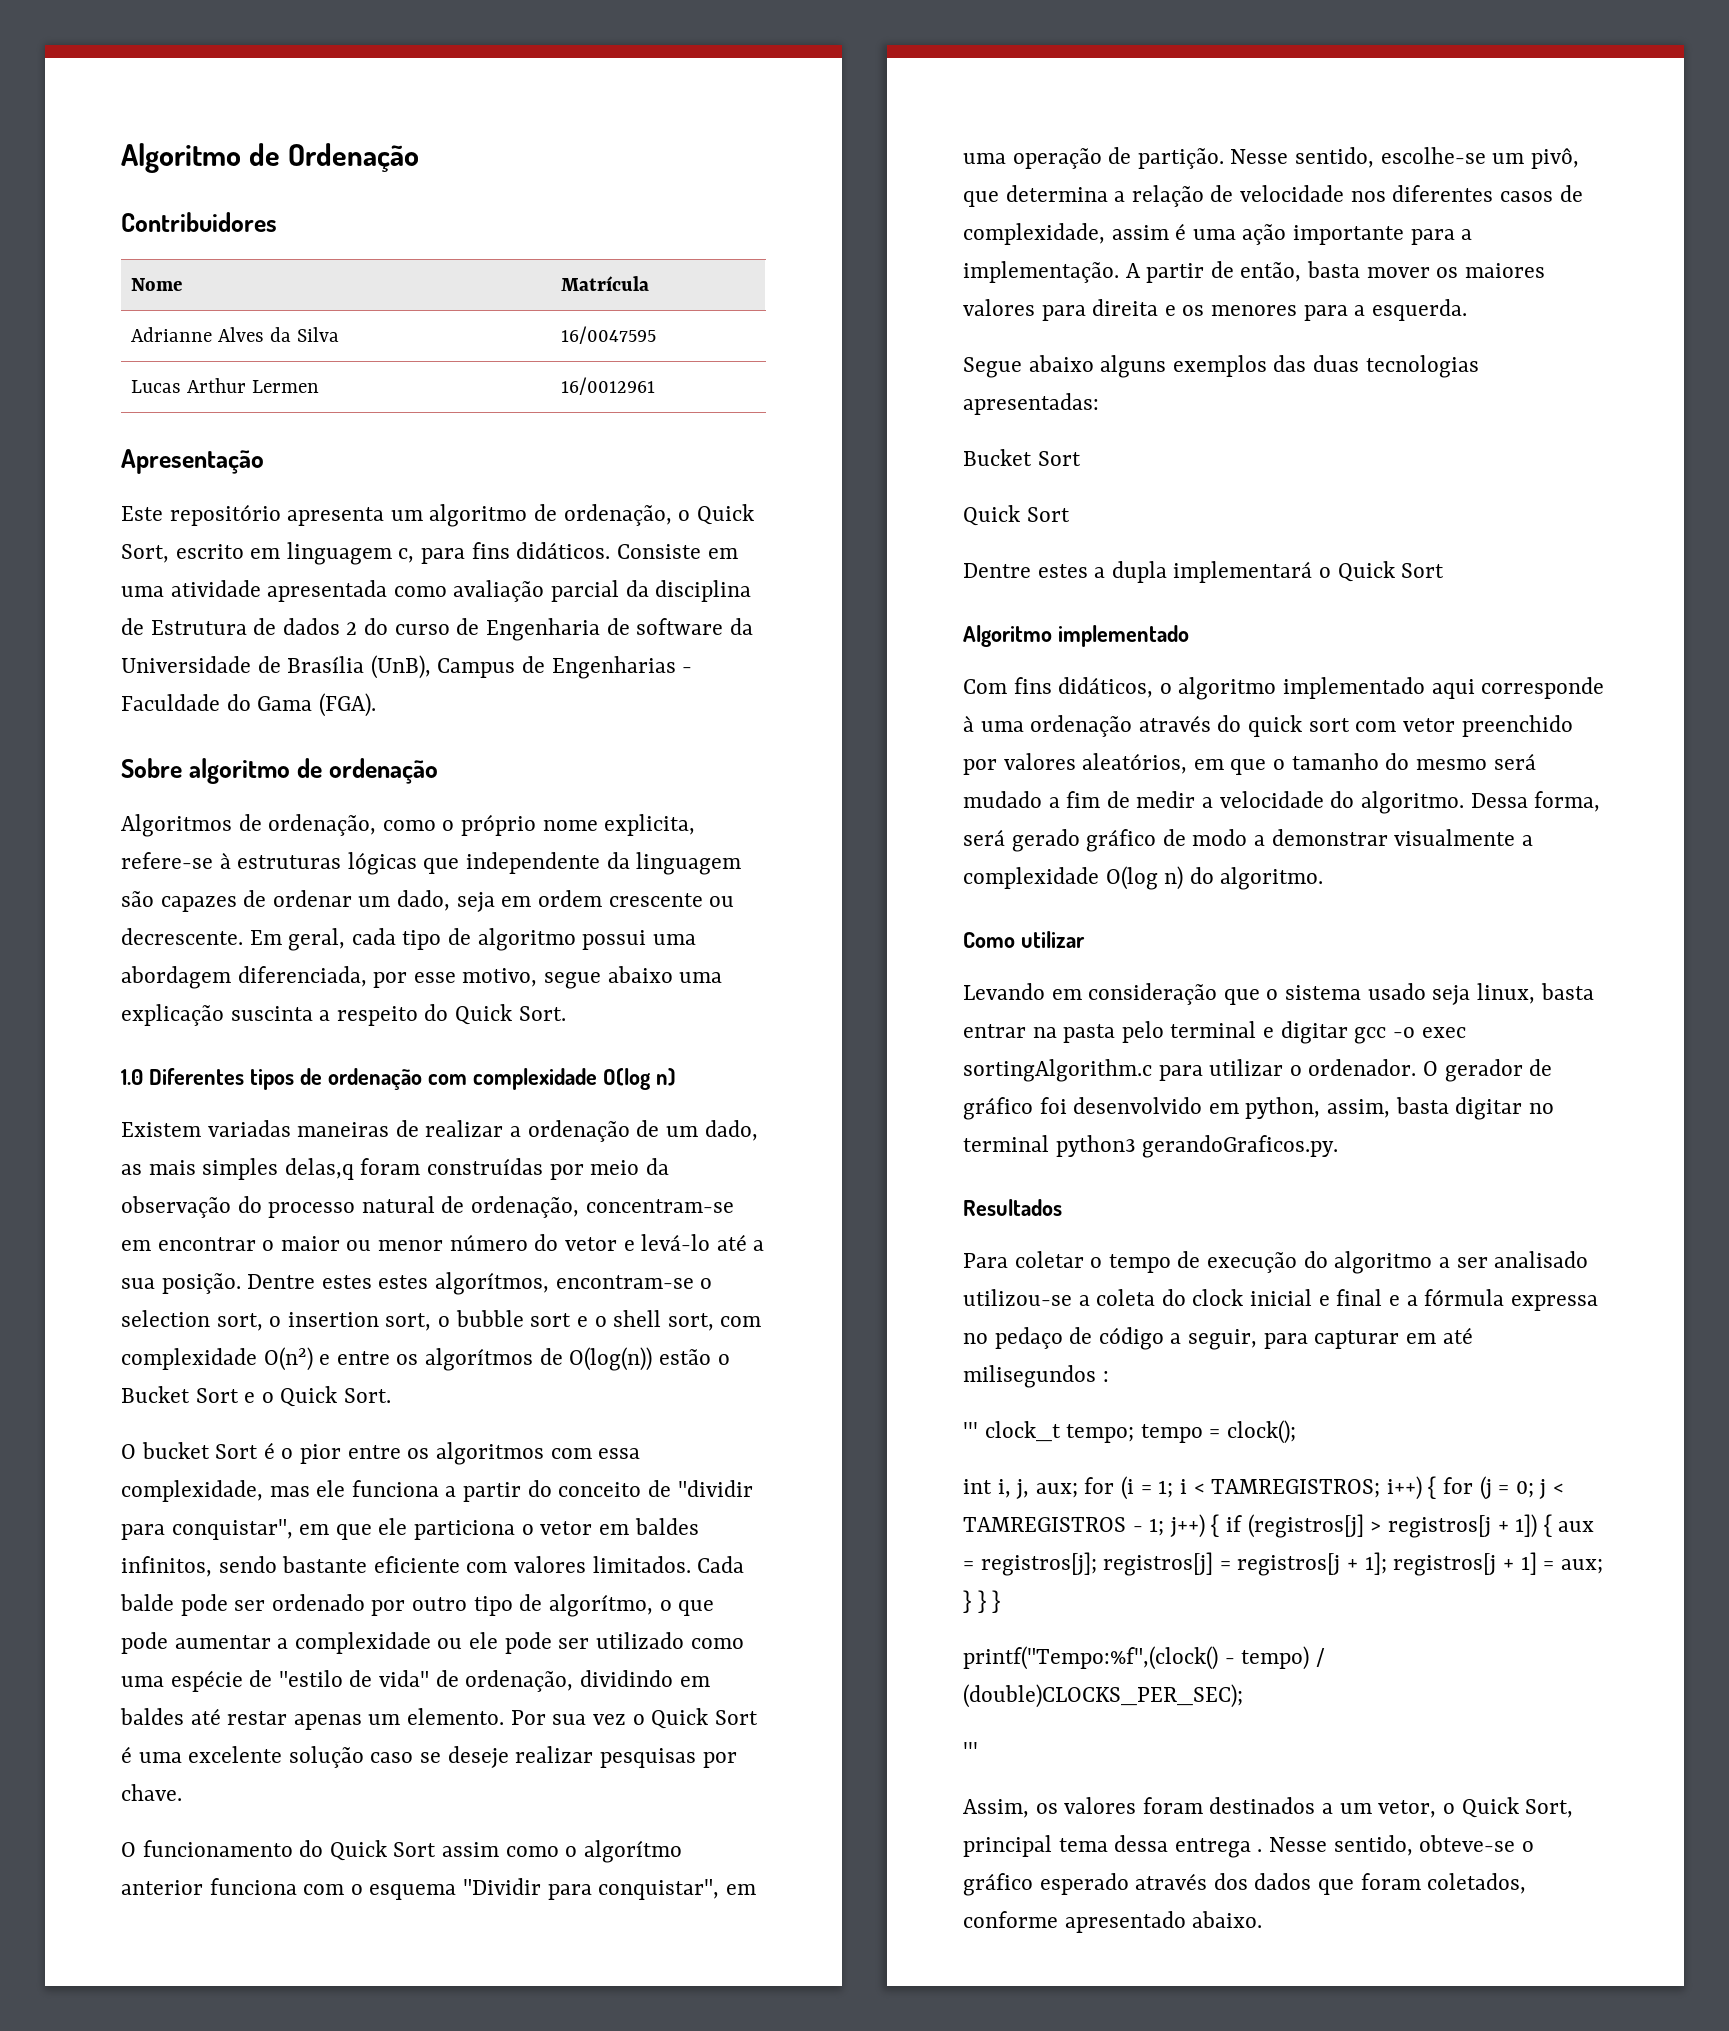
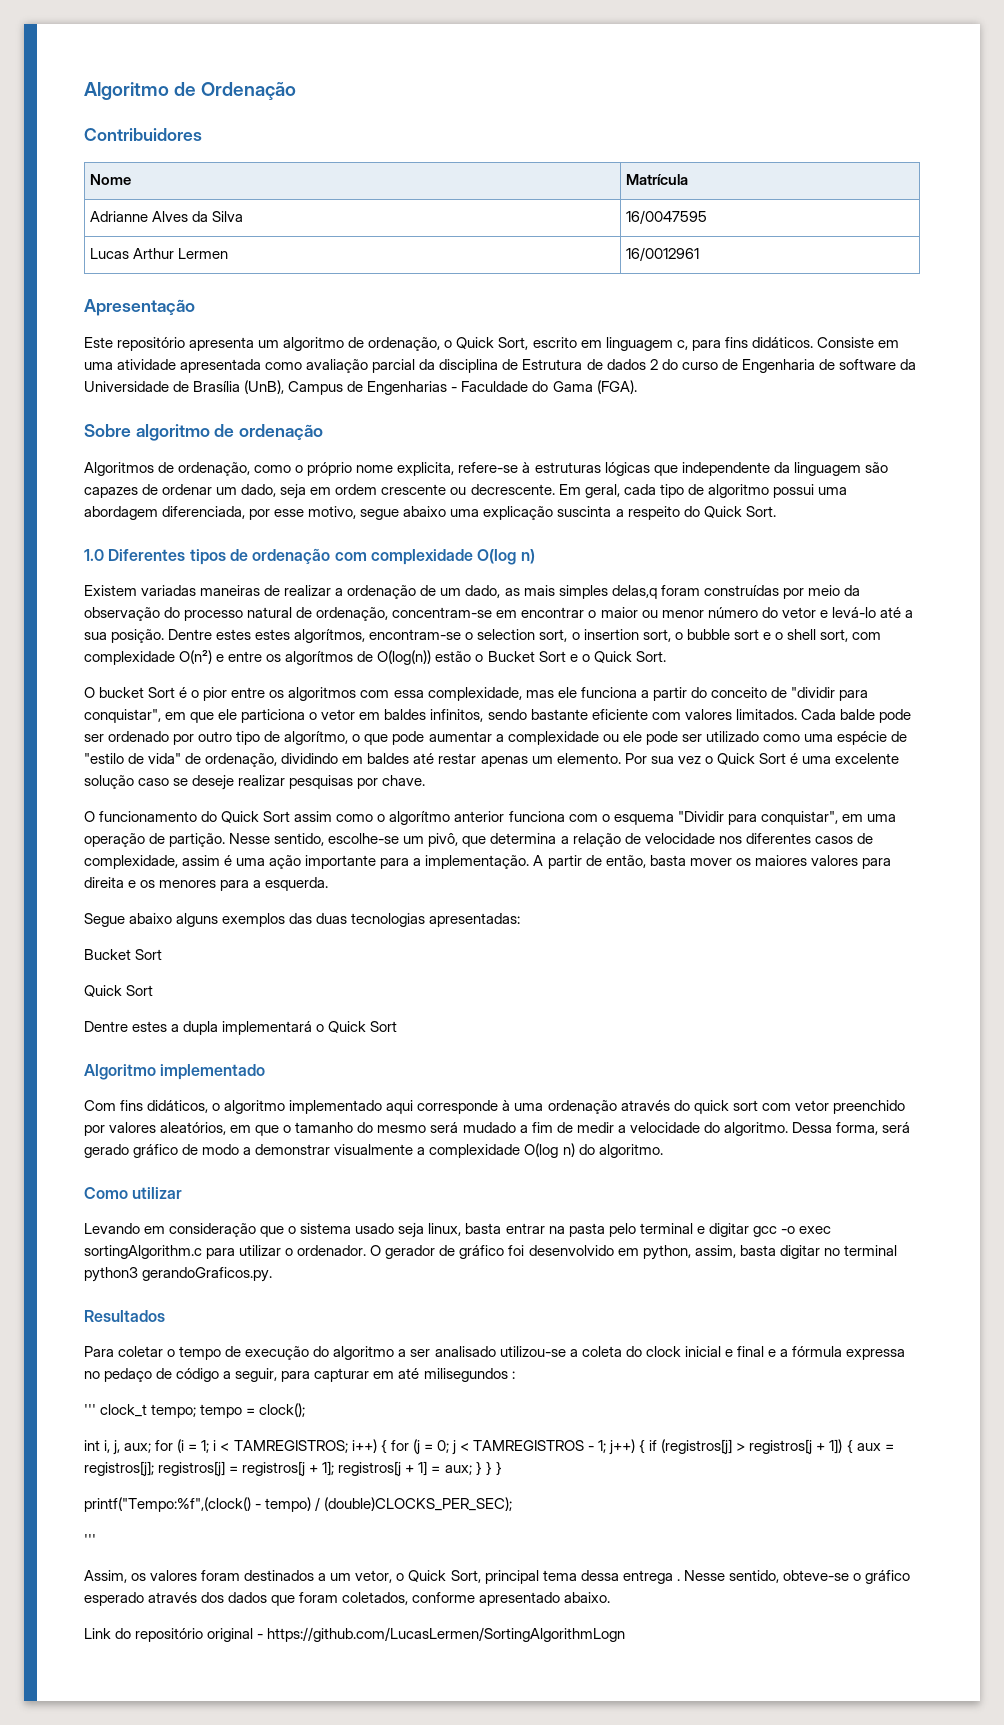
(1263, 1919) none -> [84,1627,626,1642] // Link do repositório original - https://github.com/LucasLermen/SortingAlgorithmLogn

